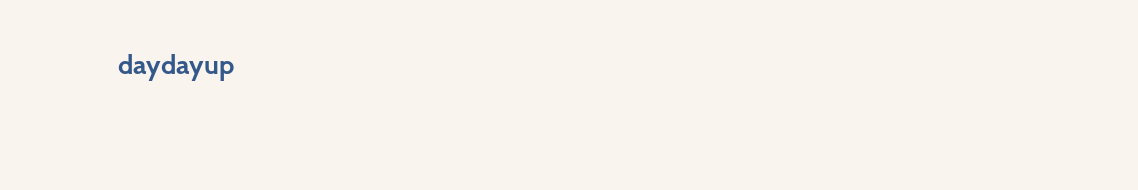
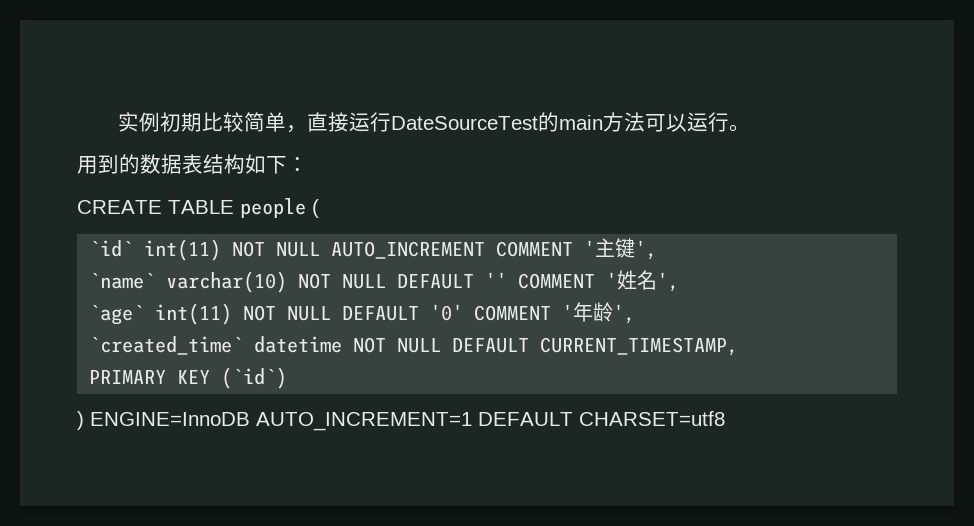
[118,54,234,81] daydayup -> [117,112,750,133] [77,154,308,174] [77,198,319,218] [89,238,658,261] [89,270,680,293] [89,302,636,325] [89,336,739,356] [89,367,288,389] [77,411,725,431] 实例初期比较简单，直接运行DateSourceTest的main方法可以运行。 // 用到的数据表结构如下： // CREATE TABLE people ( // `id` int(11) NOT NULL AUTO_INCREMENT COMMENT '主键', // `name` varchar(10) NOT NULL DEFAULT '' COMMENT '姓名', // `age` int(11) NOT NULL DEFAULT '0' COMMENT '年龄', // `created_time` datetime NOT NULL DEFAULT CURRENT_TIMESTAMP, // PRIMARY KEY (`id`) // ) ENGINE=InnoDB AUTO_INCREMENT=1 DEFAULT CHARSET=utf8

